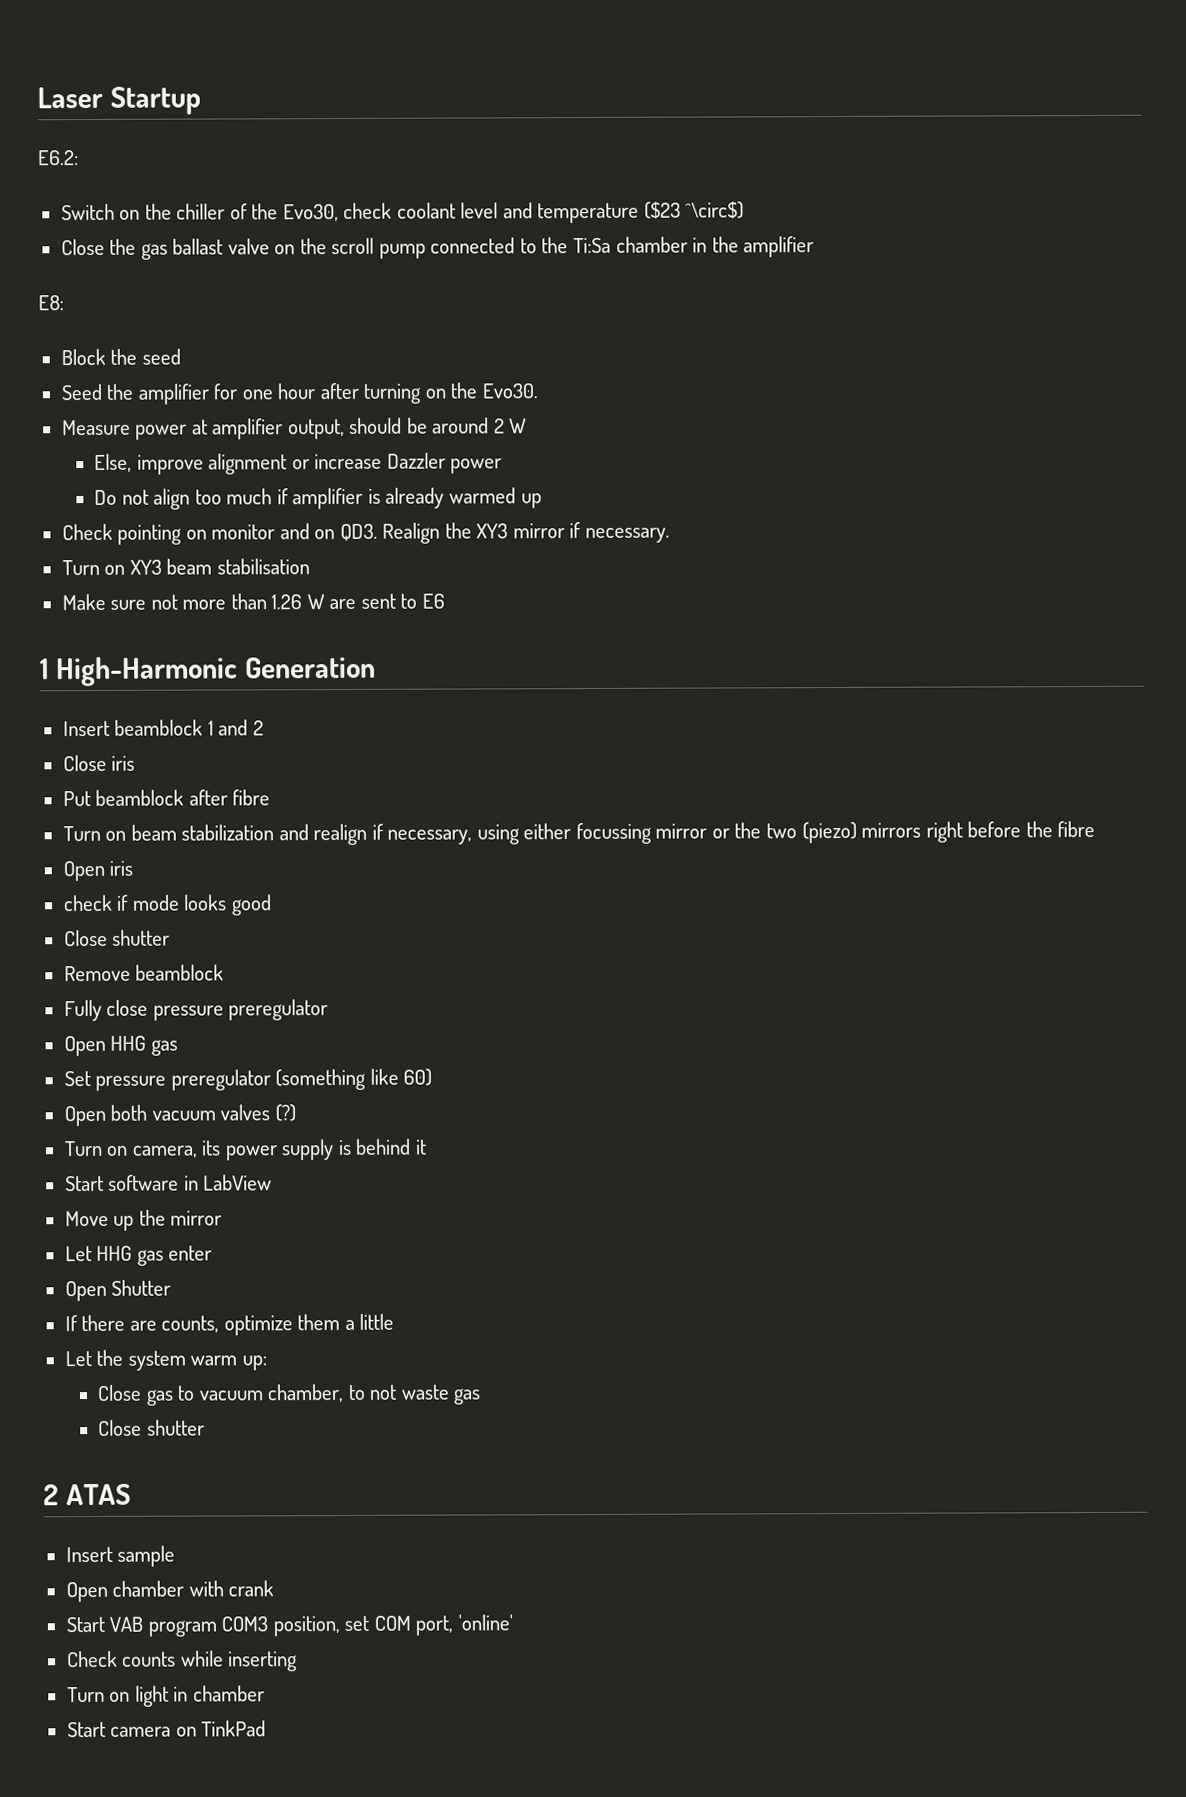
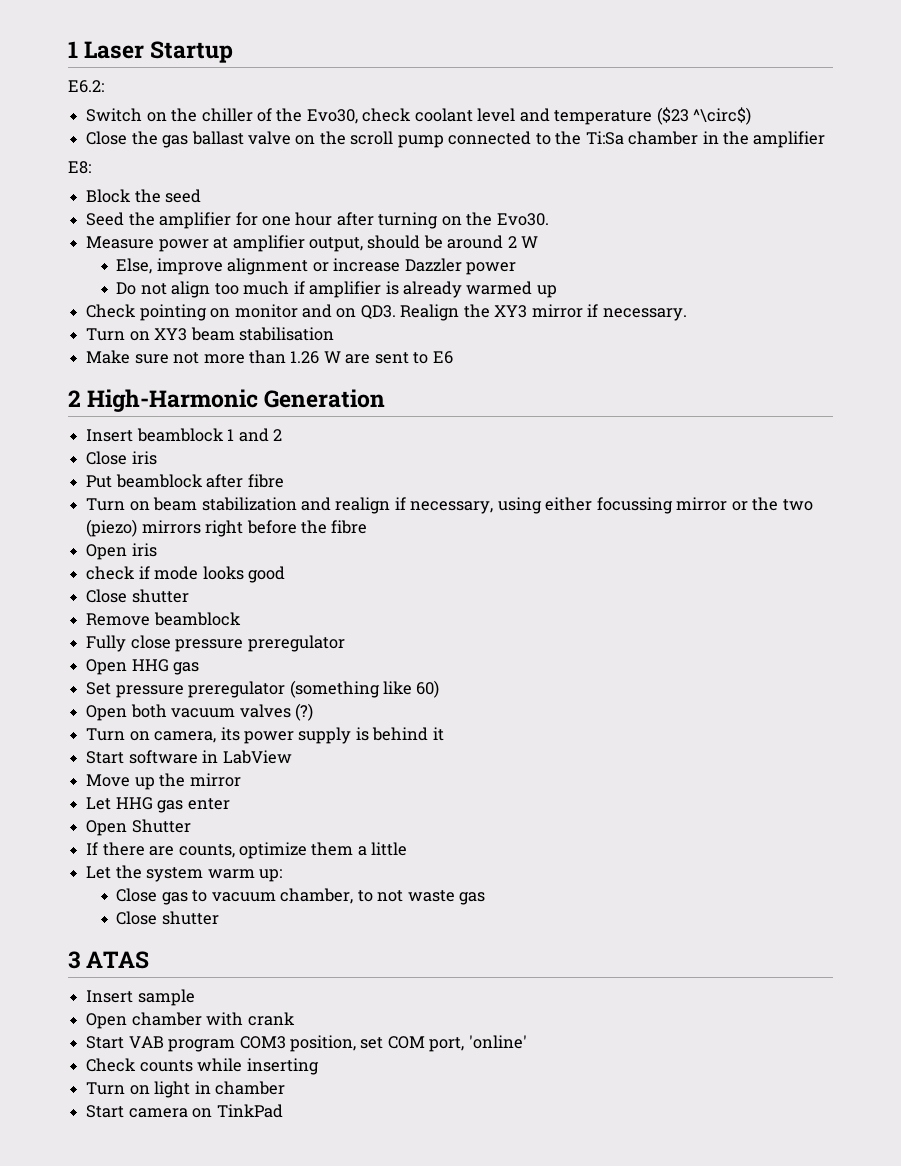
(37, 97) none -> [68,41,78,58] 1
[40,658,49,680] 1 -> [68,390,81,407] 2
[43,1484,59,1506] 2 -> [68,951,80,969] 3

